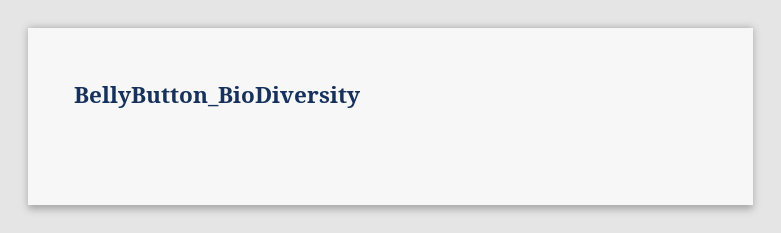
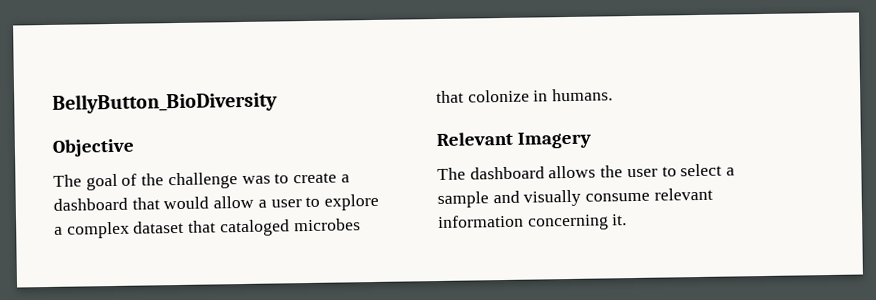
(361, 97) none -> [52,138,135,157] [53,172,350,191] [53,193,380,211] [54,218,361,239] [436,88,614,104] [436,131,591,149] [437,163,736,181] [437,187,713,209] [438,214,628,231] // Objective // The goal of the challenge was to create a dashboard that would allow a user to explore a complex dataset that cataloged microbes that colonize in humans. // Relevant Imagery // The dashboard allows the user to select a sample and visually consume relevant information concerning it.

